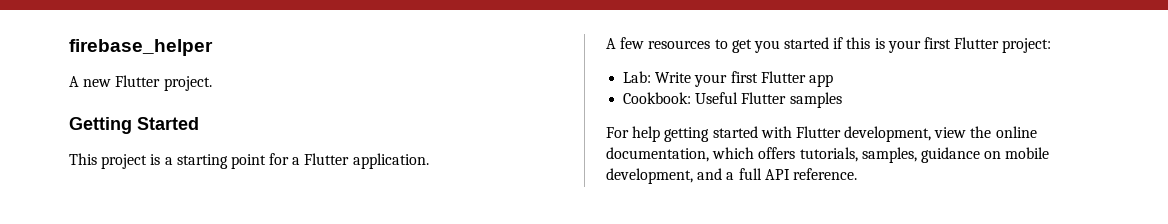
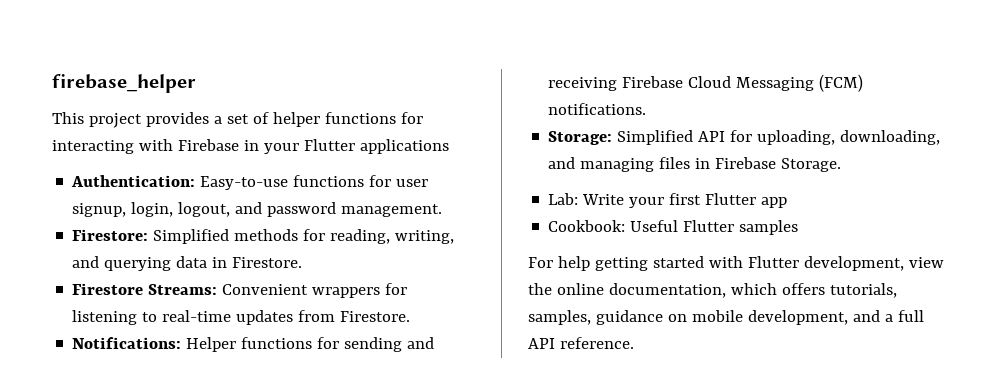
[69,75,212,91] [69,117,199,134] [69,153,429,169] [606,37,1052,53] A new Flutter project. // Getting Started // This project is a starting point for a Flutter application. // A few resources to get you started if this is your first Flutter project: -> [52,112,423,128] [52,139,449,154] [71,175,429,190] [72,202,443,217] [72,229,455,244] [72,256,303,271] [72,283,408,298] [72,310,411,325] [72,337,435,352] [548,74,864,92] [548,103,647,115] [548,130,941,145] [548,157,842,172] This project provides a set of helper functions for interacting with Firebase in your Flutter applications // Authentication: Easy-to-use functions for user signup, login, logout, and password management. // Firestore: Simplified methods for reading, writing, and querying data in Firestore. // Firestore Streams: Convenient wrappers for listening to real-time updates from Firestore. // Notifications: Helper functions for sending and receiving Firebase Cloud Messaging (FCM) notifications. // Storage: Simplified API for uploading, downloading, and managing files in Firebase Storage.

